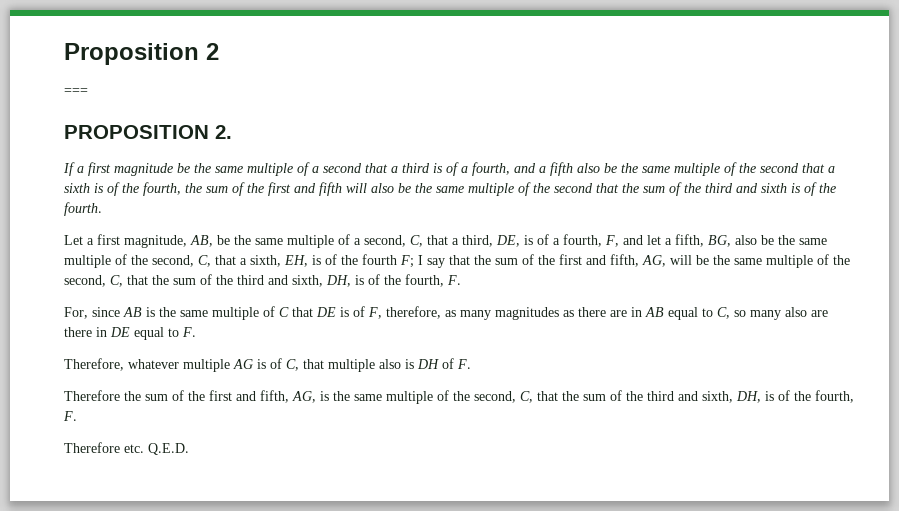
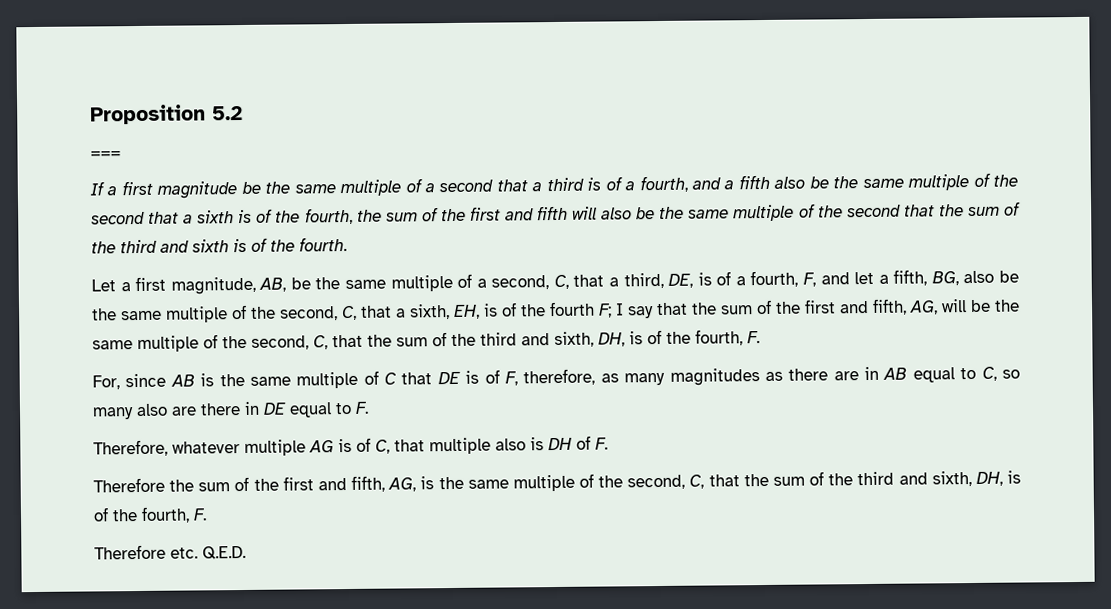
[206,43,219,60] 2 -> [212,105,243,121] 5.2
[64,125,232,139] // PROPOSITION 2. -> (121, 154) none

